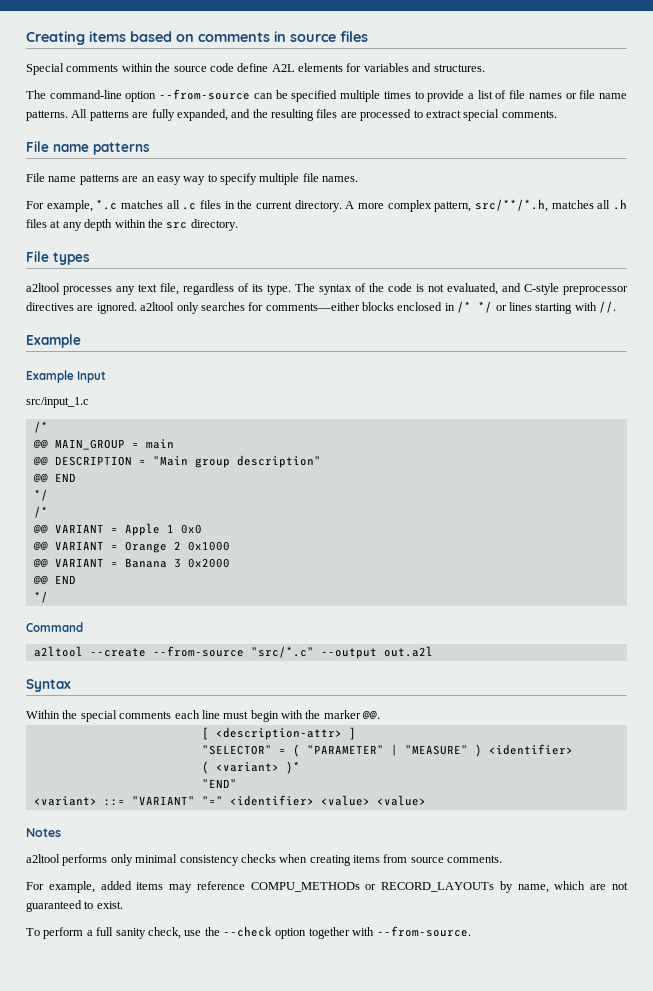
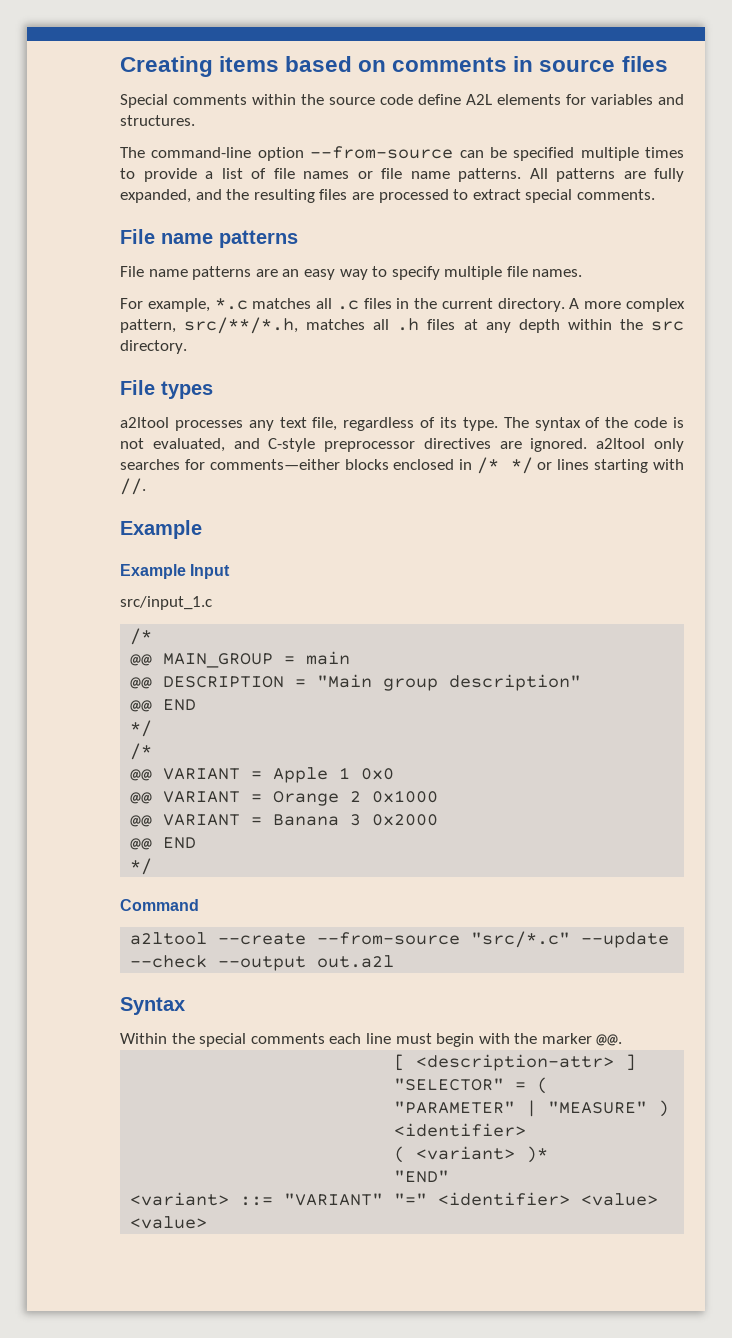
(314, 652) none -> [581,932,670,948] [130,955,208,968] --update --check
[26,828,61,837] [26,854,503,866] [26,881,628,893] [26,900,123,912] [26,926,471,939] // Notes // a2ltool performs only minimal consistency checks when creating items from source comments. // For example, added items may reference COMPU_METHODs or RECORD_LAYOUTs by name, which are not guaranteed to exist. // To perform a full sanity check, use the --check option together with --from-source. -> (208, 1222) none

